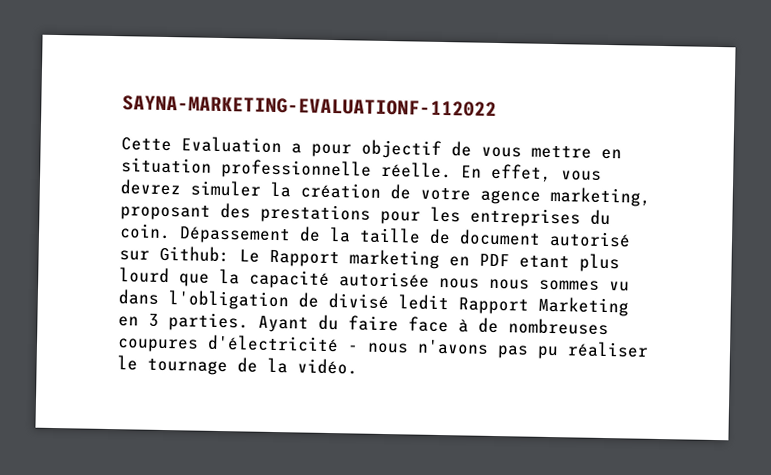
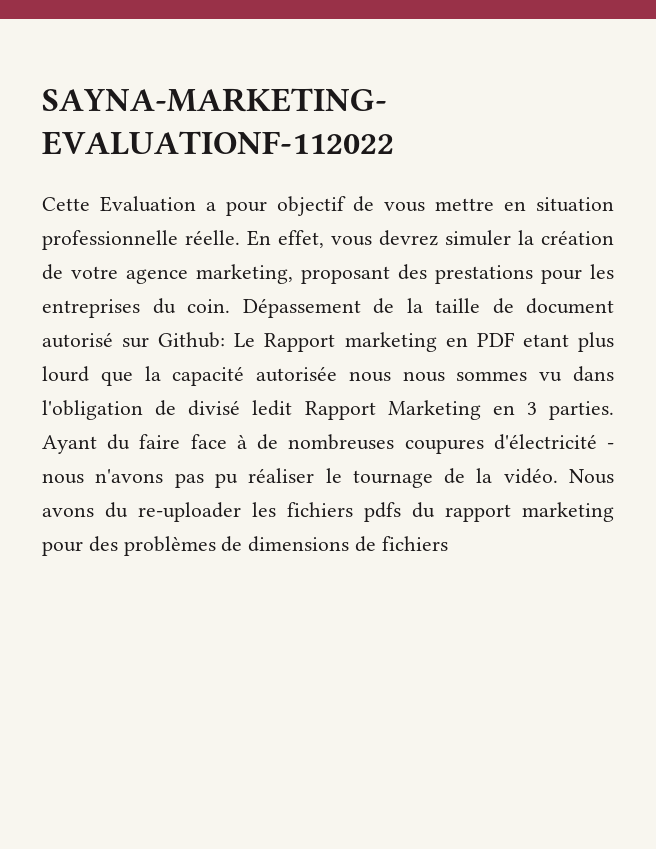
(358, 366) none -> [569,469,614,484] [42,502,614,522] [42,536,448,556] Nous avons du re-uploader les fichiers pdfs du rapport marketing pour des problèmes de dimensions de fichiers

